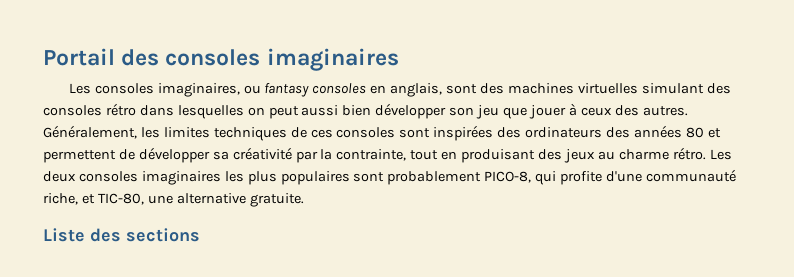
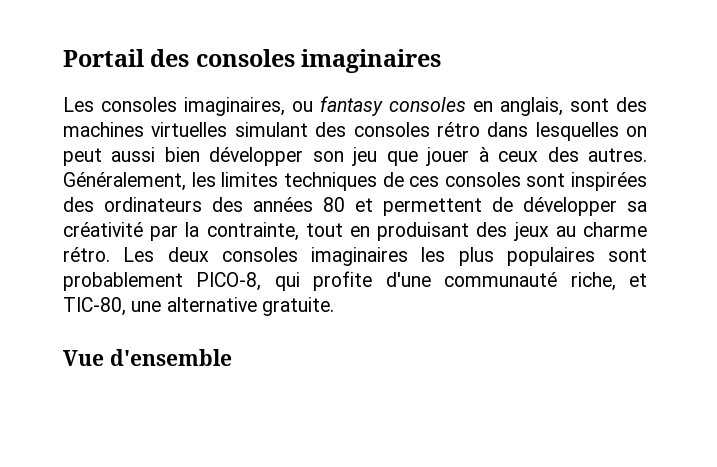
[43,228,200,242] Liste des sections -> [63,349,232,366] Vue d'ensemble

